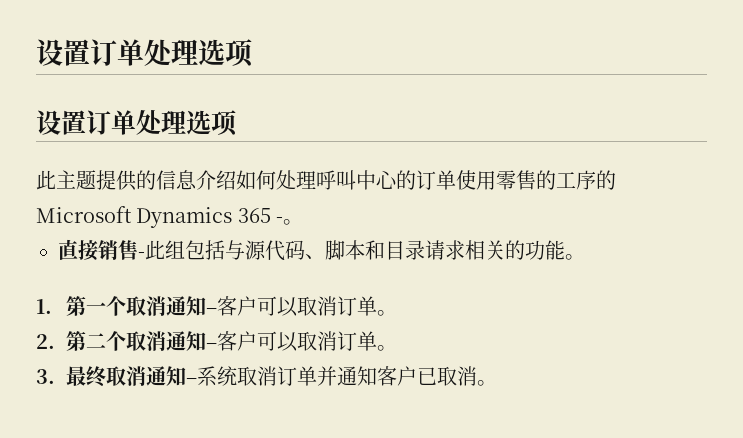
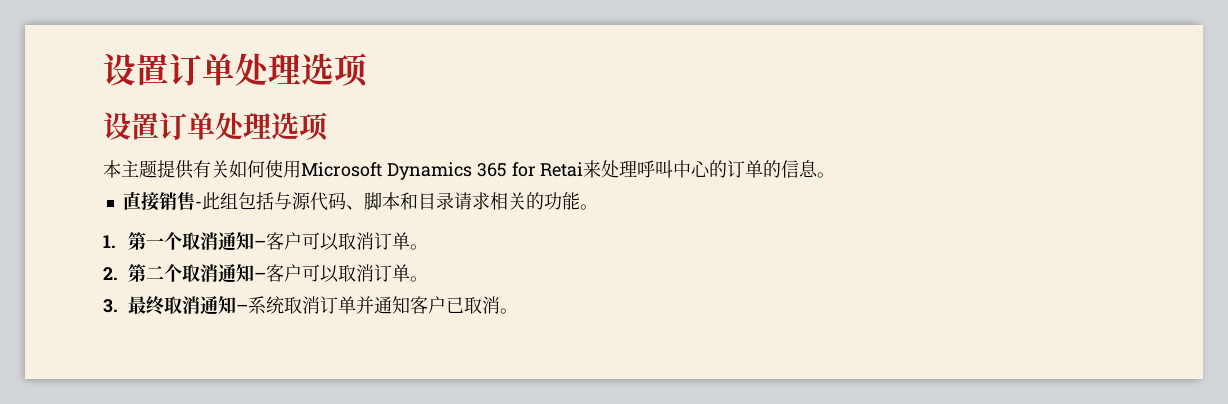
[36,170,56,190] 此 -> [103,160,121,178] 本
[136,170,276,190] 的信息介绍如何 -> [193,160,602,180] 有关如何使用Microsoft Dynamics 365 for Retai来
[456,170,616,190] [36,206,284,228] 使用零售的工序的Microsoft Dynamics 365 - -> [763,160,819,178] 的信息

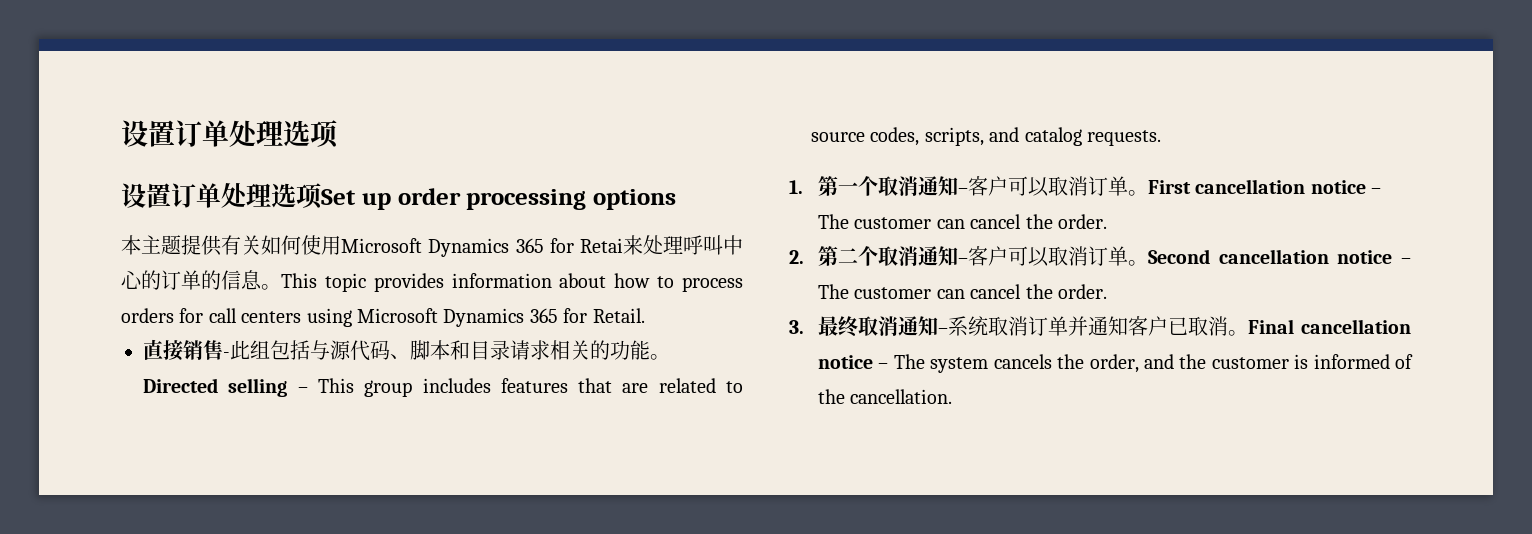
(329, 126) none -> [321,188,676,210] Set up order processing options
(836, 175) none -> [281,273,744,292] [121,308,645,327] This topic provides information about how to process orders for call centers using Microsoft Dynamics 365 for Retail.
(598, 207) none -> [143,378,743,397] [811,127,1161,146] Directed selling – This group includes features that are related to source codes, scripts, and catalog requests.
(429, 247) none -> [1148,179,1382,194] [818,214,1108,229] First cancellation notice – The customer can cancel the order.
(429, 279) none -> [1148,249,1411,264] [818,284,1108,299] Second cancellation notice – The customer can cancel the order.
(519, 311) none -> [1248,319,1411,334] [818,354,1413,373] [818,389,953,404] Final cancellation notice – The system cancels the order, and the customer is informed of the cancellation.

